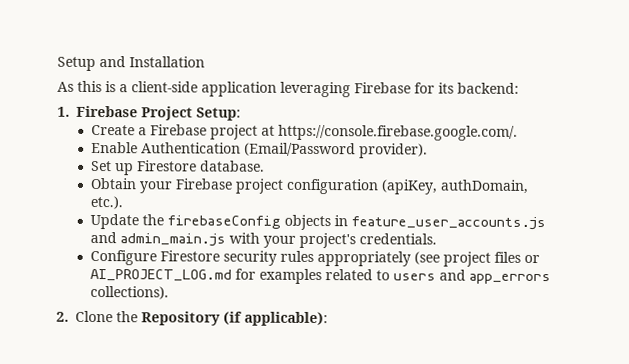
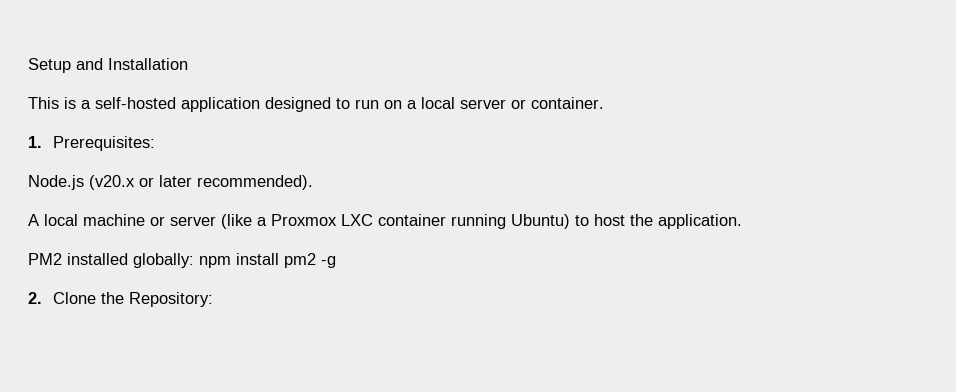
[57,80,519,98] [57,105,241,121] [90,124,518,141] [90,141,428,159] [90,160,265,176] [89,177,529,195] [89,195,123,210] [89,213,546,231] [89,231,437,249] [89,249,540,267] [89,268,551,285] [89,285,169,300] As this is a client-side application leveraging Firebase for its backend: // 1. Firebase Project Setup: // Create a Firebase project at https://console.firebase.google.com/. // Enable Authentication (Email/Password provider). // Set up Firestore database. // Obtain your Firebase project configuration (apiKey, authDomain, etc.). // Update the firebaseConfig objects in feature_user_accounts.js and admin_main.js with your project's credentials. // Configure Firestore security rules appropriately (see project files or AI_PROJECT_LOG.md for examples related to users and app_errors collections). -> [28,97,604,112] [28,136,155,151] [28,175,313,190] [28,214,742,229] [28,253,336,268] This is a self-hosted application designed to run on a local server or container. // 1. Prerequisites: // Node.js (v20.x or later recommended). // A local machine or server (like a Proxmox LXC container running Ubuntu) to host the application. // PM2 installed globally: npm install pm2 -g
[141,311,328,327] Repository (if applicable): -> [128,292,213,307] Repository:

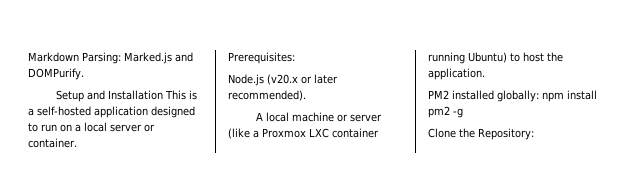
(28, 65) none -> [28,52,193,64] [28,68,84,80] Markdown Parsing: Marked.js and DOMPurify. //
(188, 64) // -> (164, 95) none
[28,136,42,148] 1. -> (77, 143) none
[28,292,42,304] 2. -> (463, 113) none

